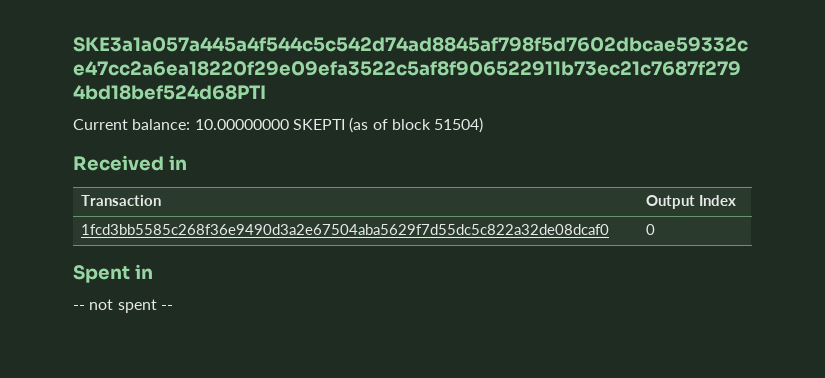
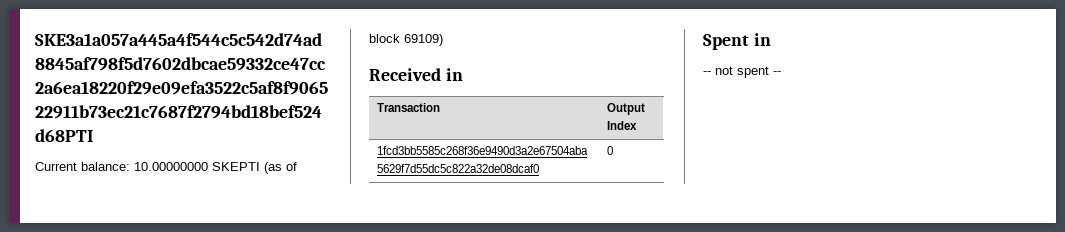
[434,117,484,133] 51504) -> [404,34,443,46] 69109)

